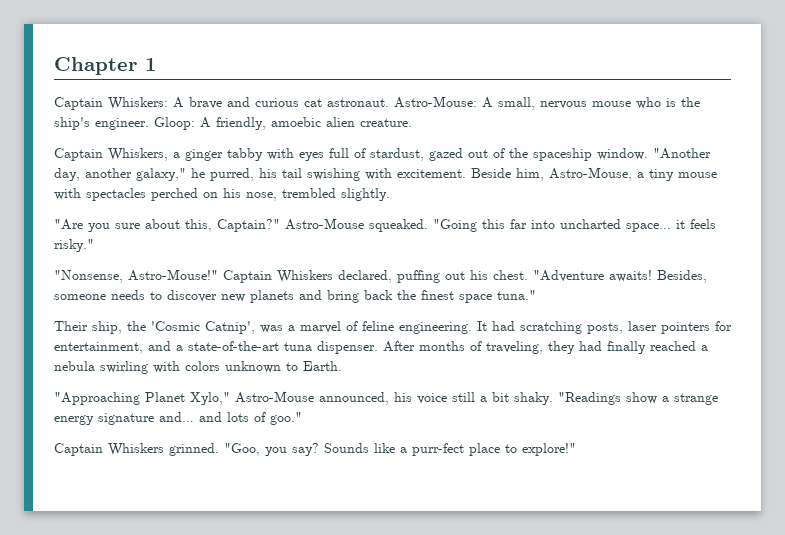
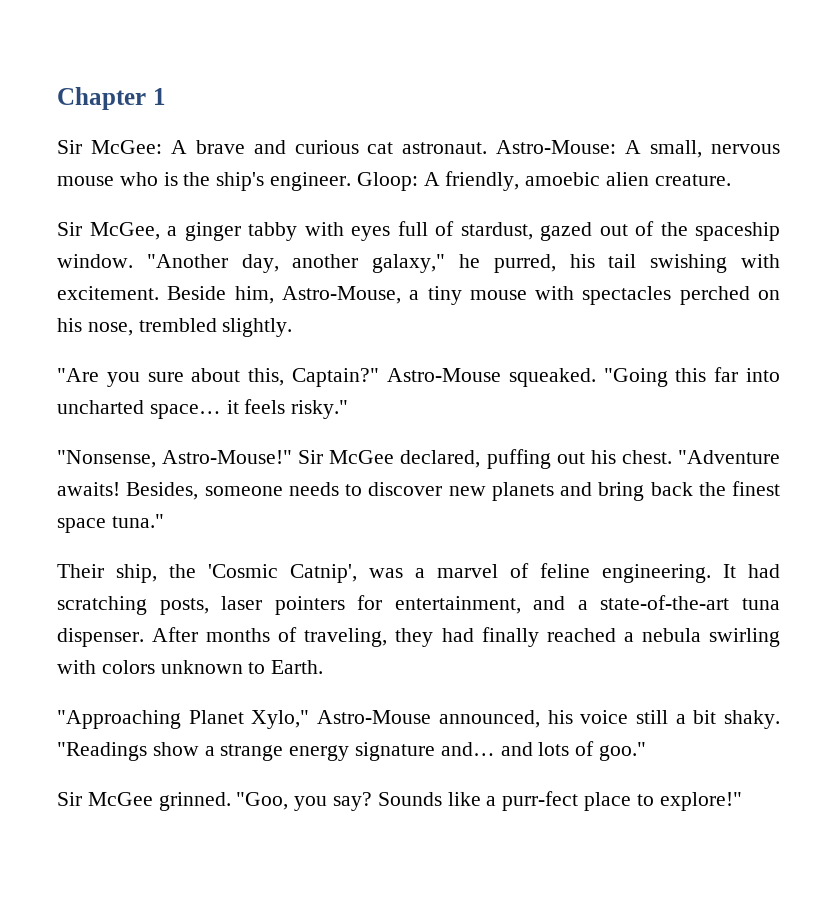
[54,97,168,110] Captain Whiskers: -> [57,140,162,154] Sir McGee:
[54,148,168,161] Captain Whiskers, -> [57,222,160,240] Sir McGee,
[223,270,333,283] Captain Whiskers -> [298,450,395,464] Sir McGee
[54,443,164,456] Captain Whiskers -> [57,792,153,806] Sir McGee

